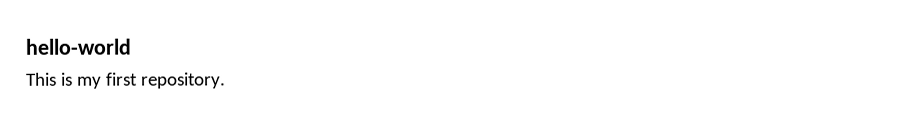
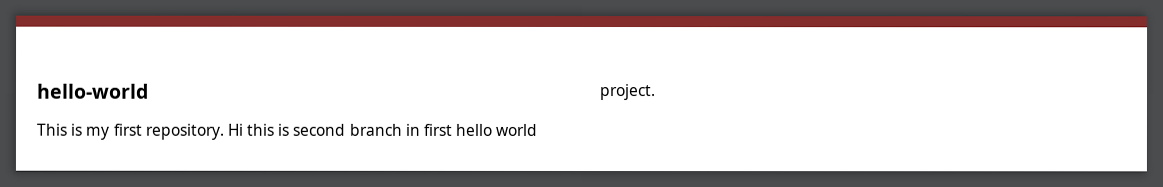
(226, 80) none -> [226,123,538,136] [599,84,656,101] Hi this is second branch in first hello world project.

